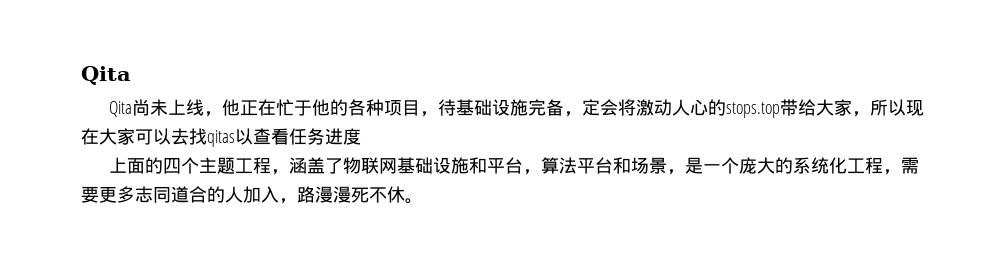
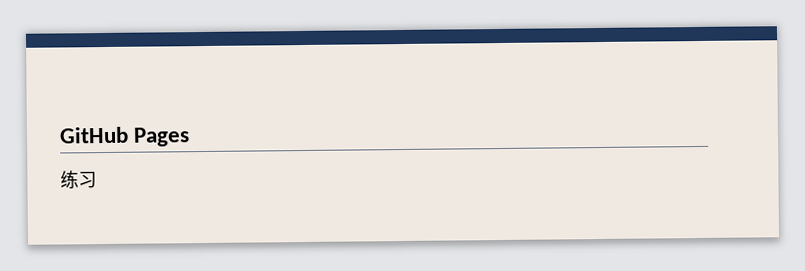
[81,66,131,85] [108,99,924,118] [81,128,361,147] [108,157,919,175] [81,186,423,204] Qita // Qita尚未上线，他正在忙于他的各种项目，待基础设施完备，定会将激动人心的stops.top带给大家，所以现在大家可以去找qitas以查看任务进度 // 上面的四个主题工程，涵盖了物联网基础设施和平台，算法平台和场景，是一个庞大的系统化工程，需要更多志同道合的人加入，路漫漫死不休。 -> [59,126,191,147] [60,170,97,189] GitHub Pages // 练习

